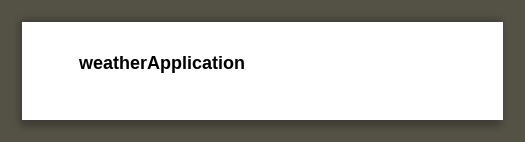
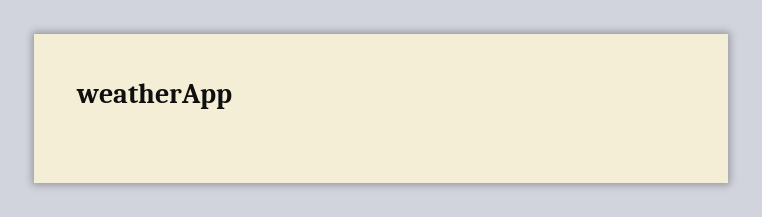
[78,56,245,73] weatherApplication -> [76,83,232,109] weatherApp

